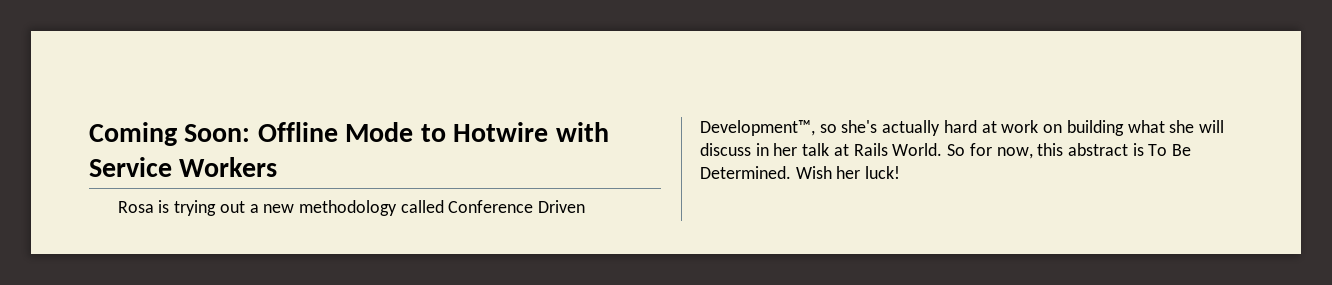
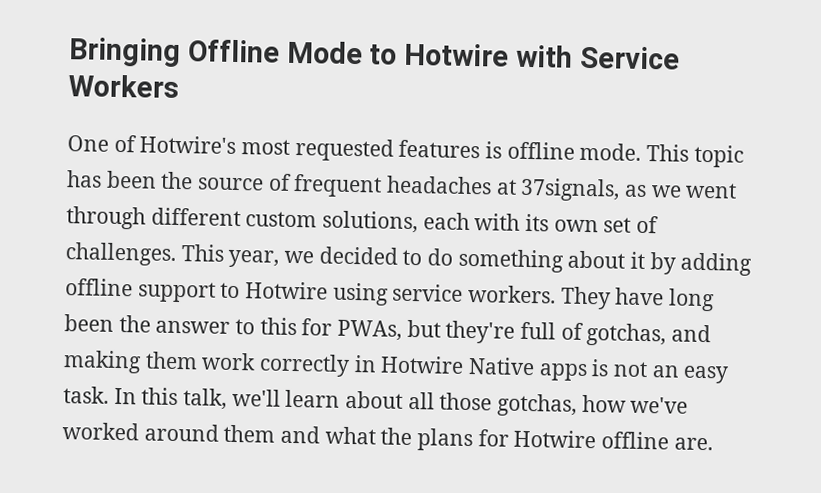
[89,122,251,146] Coming Soon: -> [69,37,181,68] Bringing
[117,200,586,216] [700,120,1224,136] [700,143,1192,159] [700,166,901,179] Rosa is trying out a new methodology called Conference Driven Development™, so she's actually hard at work on building what she will discuss in her talk at Rails World. So for now, this abstract is To Be Determined. Wish her luck! -> [67,134,744,168] [66,170,738,202] [66,206,660,234] [65,242,753,276] [65,278,716,312] [64,314,712,347] [63,350,729,384] [63,386,689,417] [62,422,713,452] One of Hotwire's most requested features is offline mode. This topic has been the source of frequent headaches at 37signals, as we went through different custom solutions, each with its own set of challenges. This year, we decided to do something about it by adding offline support to Hotwire using service workers. They have long been the answer to this for PWAs, but they're full of gotchas, and making them work correctly in Hotwire Native apps is not an easy task. In this talk, we'll learn about all those gotchas, how we've worked around them and what the plans for Hotwire offline are.

